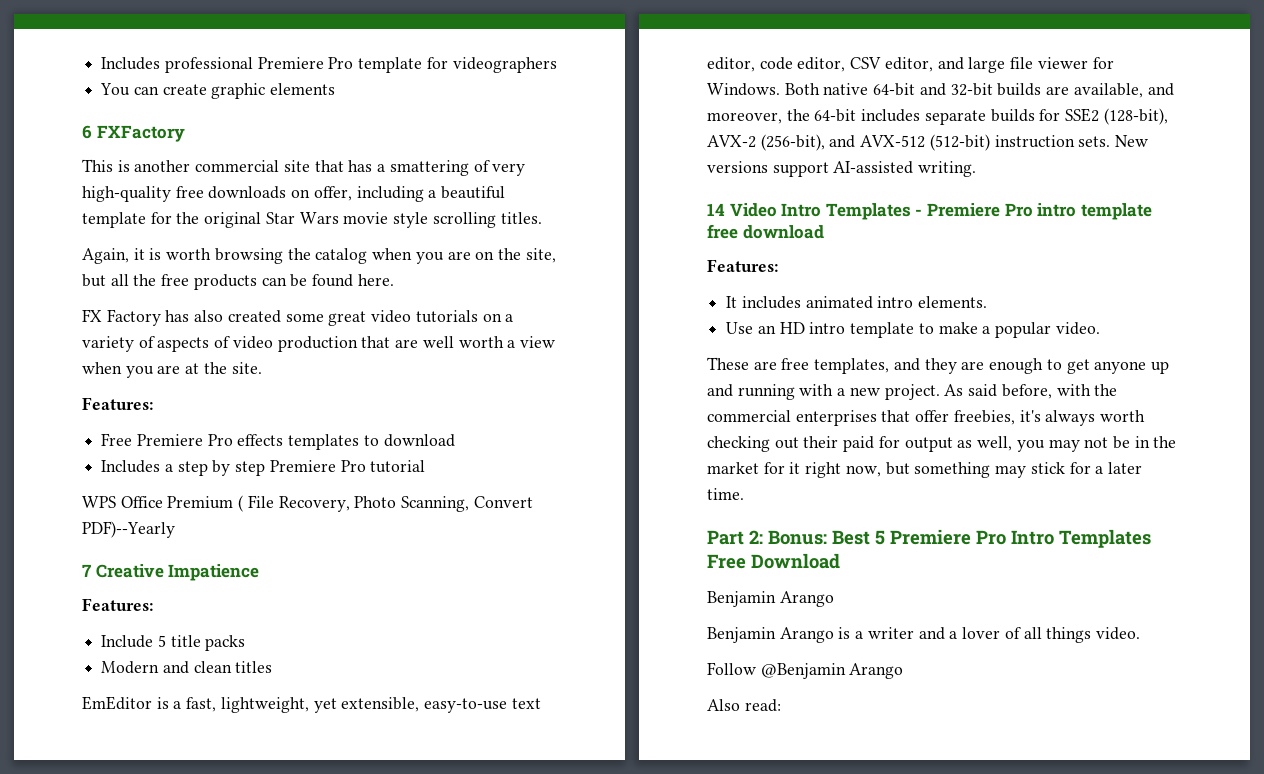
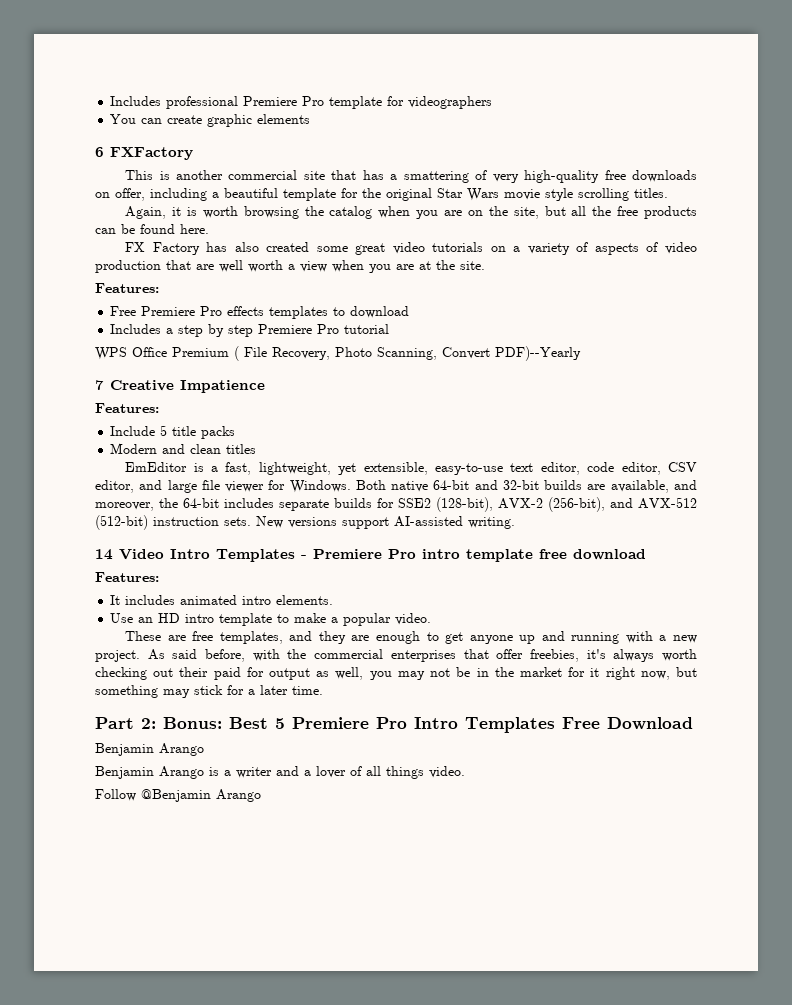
[707,699,781,712] // Also read: -> (261, 795) none

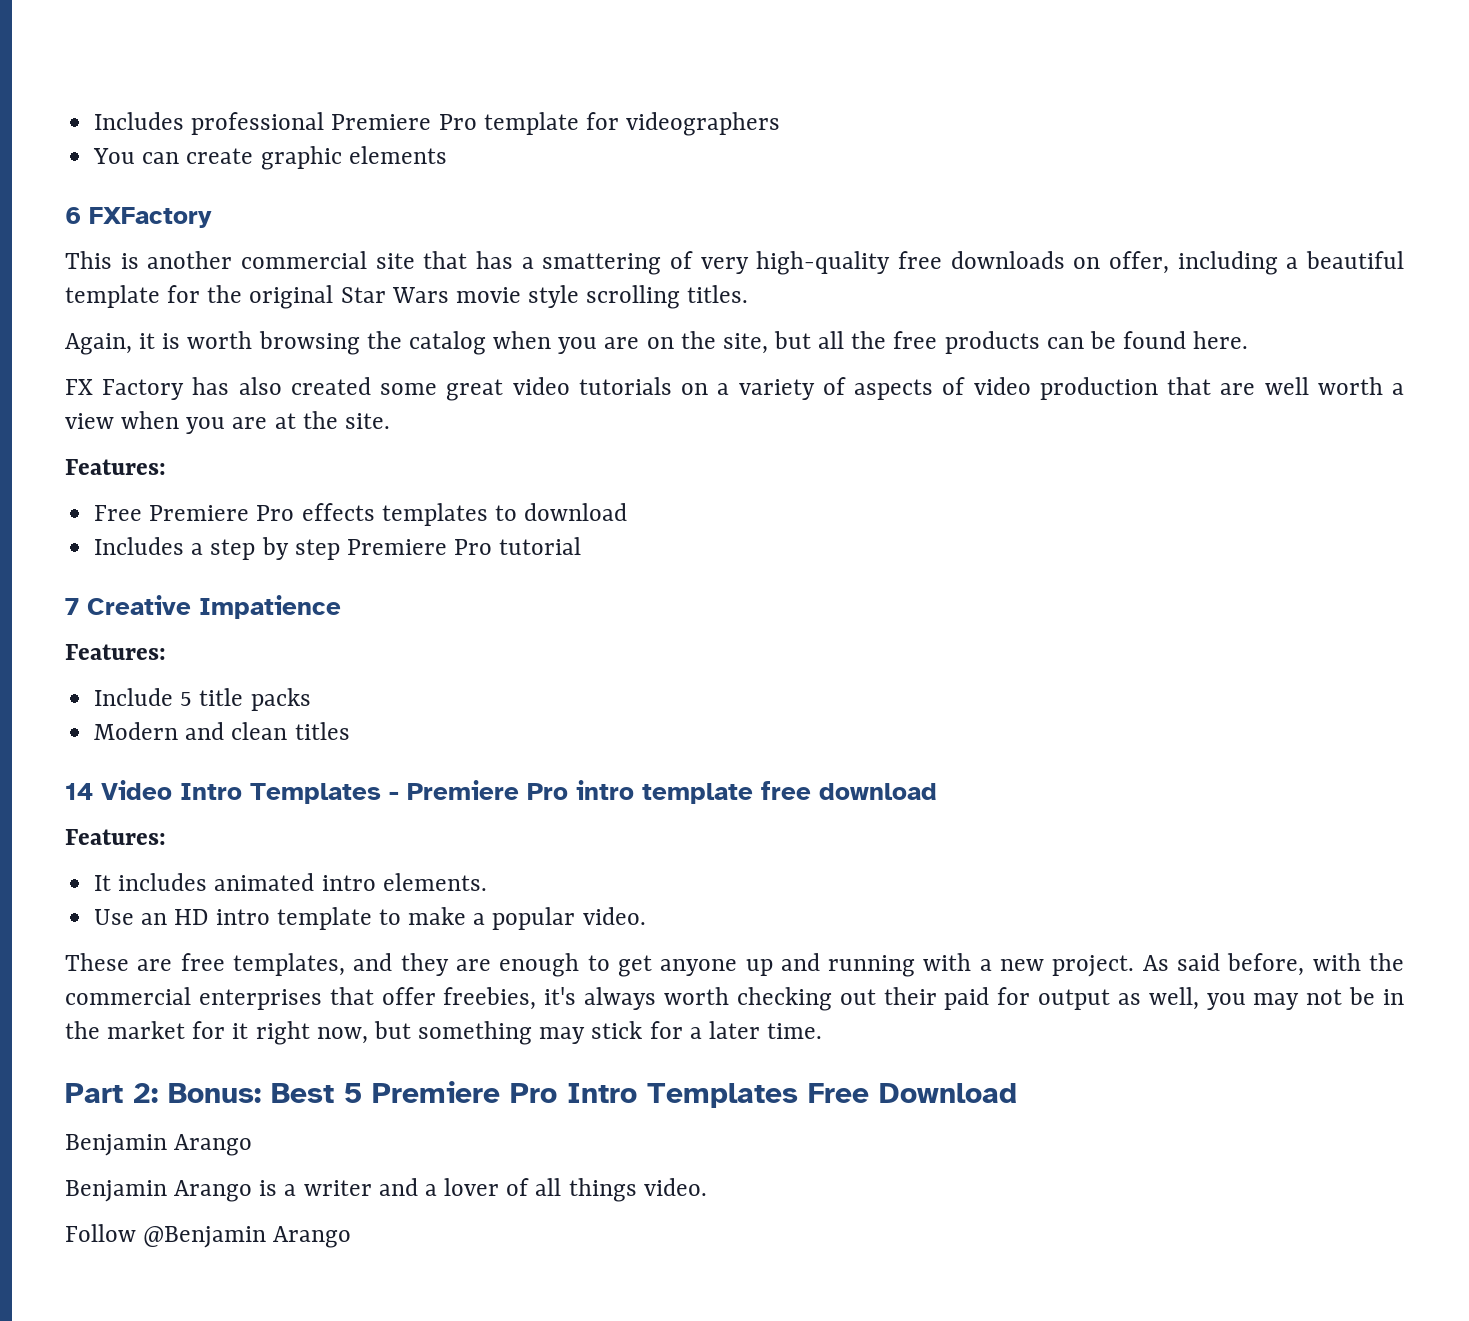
[95,346,581,361] // WPS Office Premium ( File Recovery, Photo Scanning, Convert PDF)--Yearly -> (582, 546) none
[125,462,698,475] [95,480,697,493] [95,497,697,512] [95,515,515,530] // EmEditor is a fast, lightweight, yet extensible, easy-to-use text editor, code editor, CSV editor, and large file viewer for Windows. Both native 64-bit and 32-bit builds are available, and moreover, the 64-bit includes separate builds for SSE2 (128-bit), AVX-2 (256-bit), and AVX-512 (512-bit) instruction sets. New versions support AI-assisted writing. -> (350, 731) none

